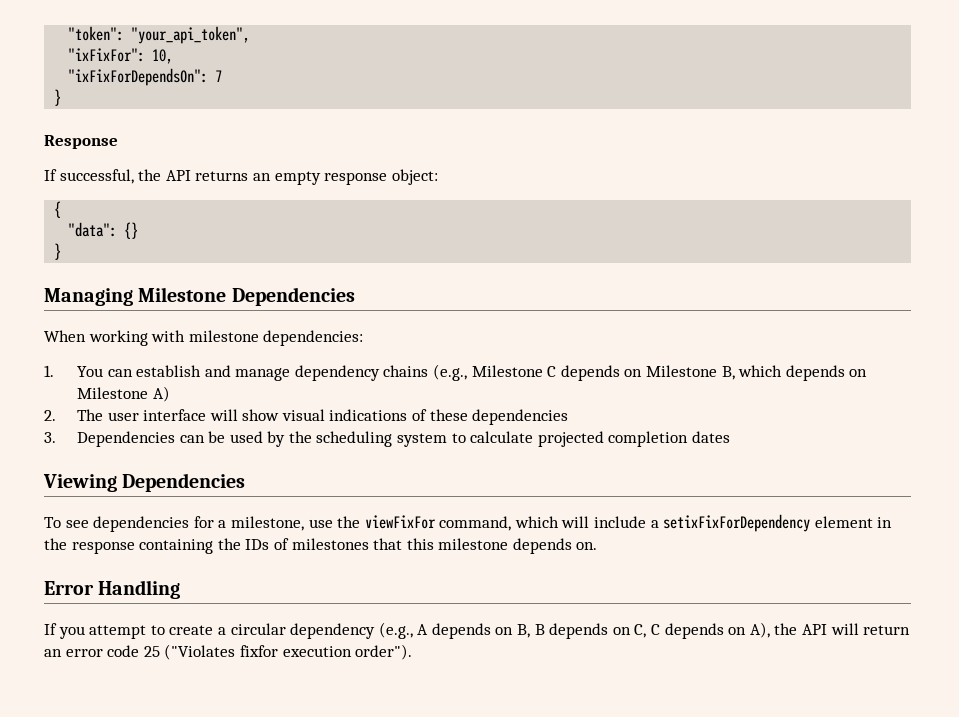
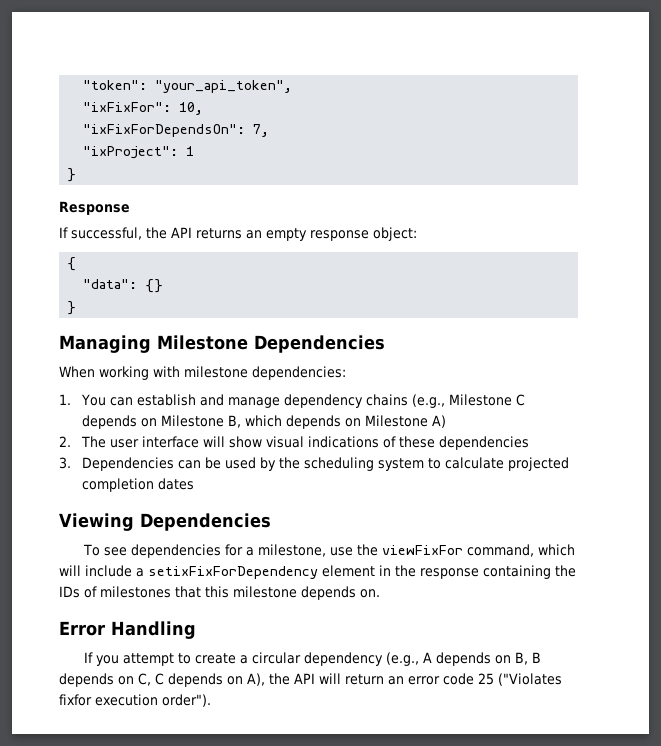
[215,70,223,82] 7 -> [253,124,270,137] [83,146,195,159] 7, // "ixProject": 1

